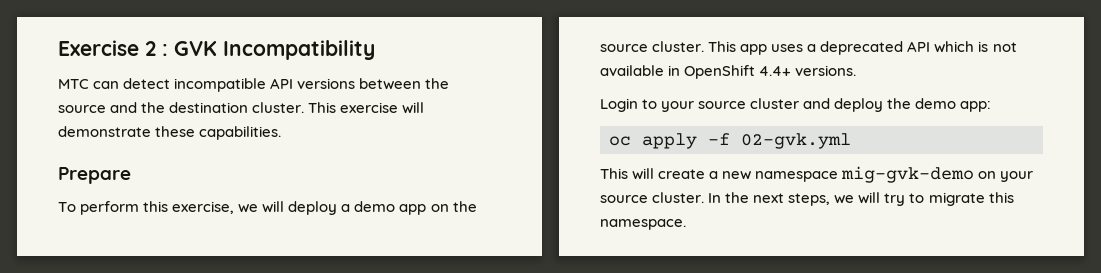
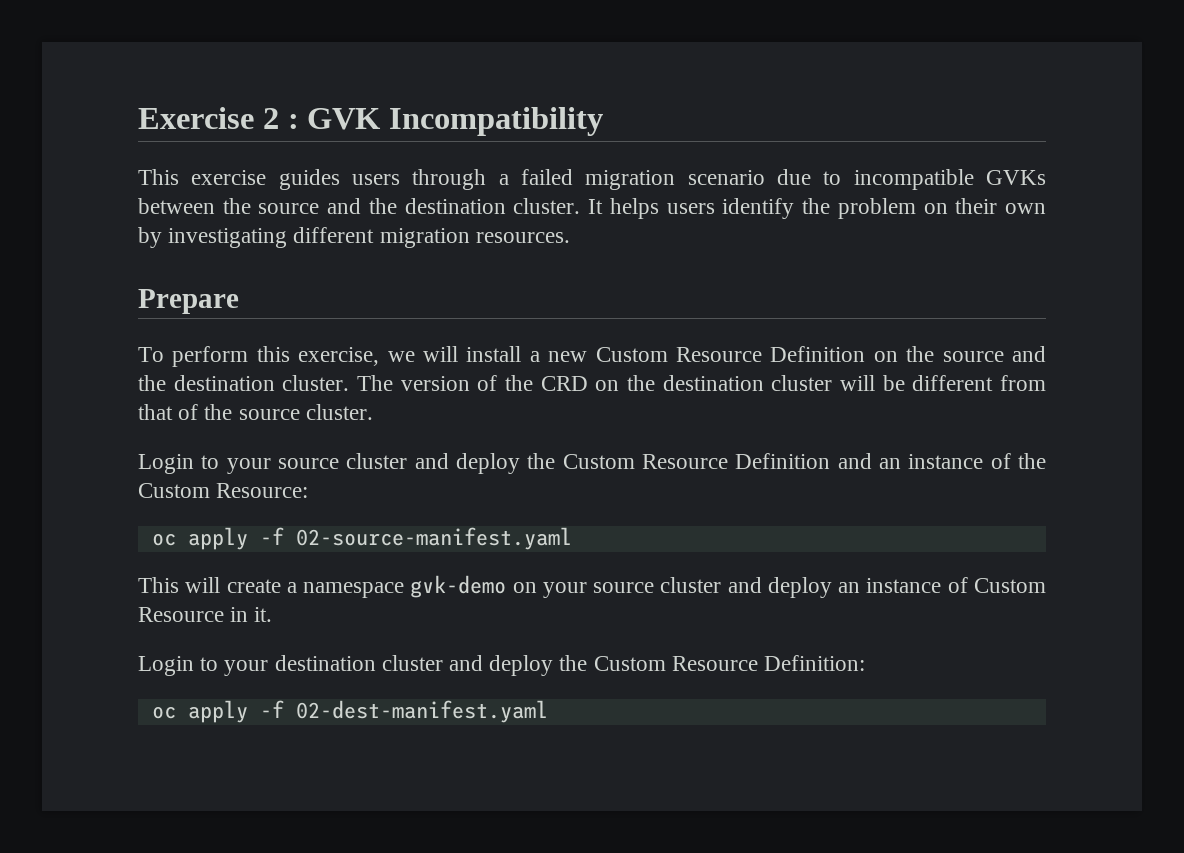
[58,78,356,92] MTC can detect incompatible API versions -> [138,169,1046,190] This exercise guides users through a failed migration scenario due to incompatible GVKs
[308,102,425,114] [58,126,282,140] This exercise will demonstrate these capabilities. -> [588,198,1046,219] [138,227,570,248] It helps users identify the problem on their own by investigating different migration resources.
[288,201,477,215] [600,41,1017,55] [600,65,857,79] deploy a demo app on the source cluster. This app uses a deprecated API which is not available in OpenShift 4.4+ versions. -> [466,346,1046,362] [138,375,1046,391] [138,404,373,420] install a new Custom Resource Definition on the source and the destination cluster. The version of the CRD on the destination cluster will be different from that of the source cluster.
[915,98,992,112] [609,133,851,149] demo app: // oc apply -f 02-gvk.yml -> [562,453,1046,469] [138,483,309,498] [151,527,572,550] Custom Resource Definition and an instance of the Custom Resource: // oc apply -f 02-source-manifest.yaml
[722,166,1034,183] [600,192,1014,206] [600,219,686,230] new namespace mig-gvk-demo on your source cluster. In the next steps, we will try to migrate this namespace. -> [303,575,1046,598] [138,607,273,622] [138,655,866,676] [151,700,548,723] namespace gvk-demo on your source cluster and deploy an instance of Custom Resource in it. // Login to your destination cluster and deploy the Custom Resource Definition: // oc apply -f 02-dest-manifest.yaml

